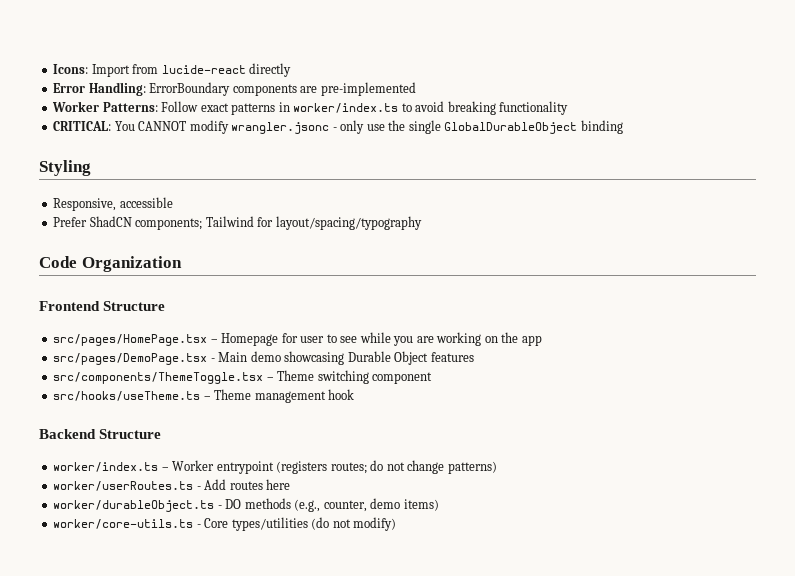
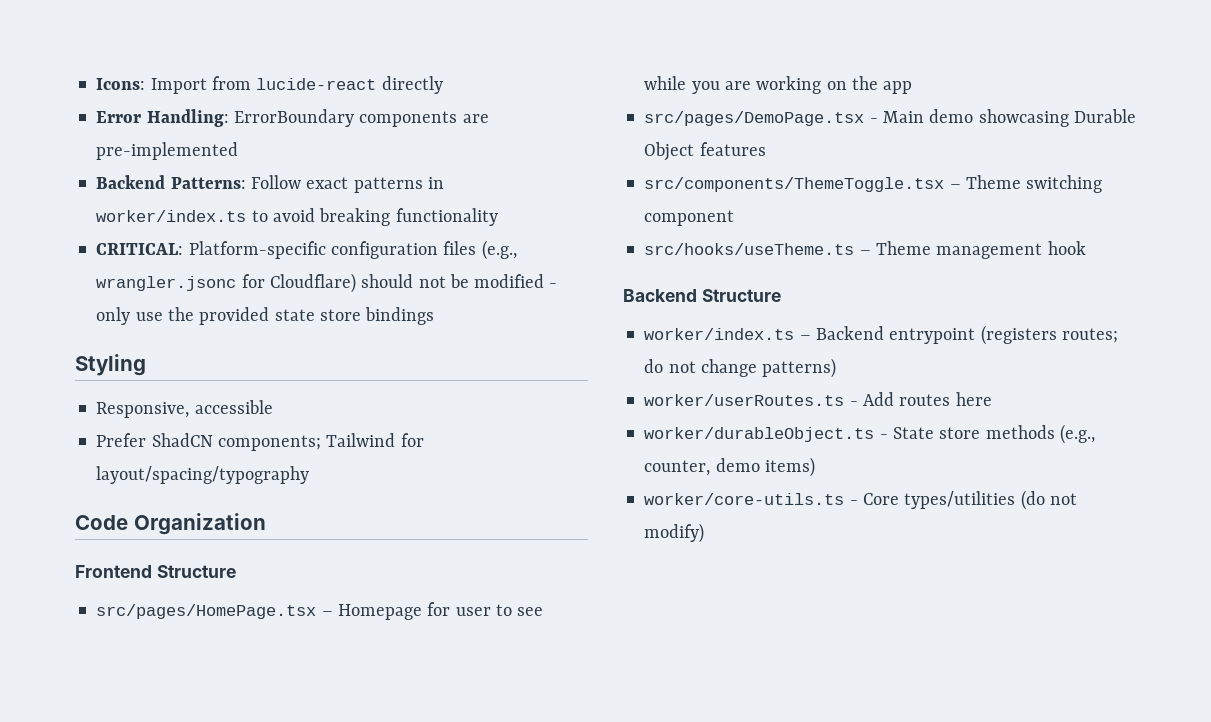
[52,101,100,112] Worker -> [96,175,166,189] Backend
[114,120,623,134] You CANNOT modify wrangler.jsonc - only use the single GlobalDurableObject binding -> [188,240,517,260] [96,273,558,293] [96,307,435,325] Platform-specific configuration files (e.g., wrangler.jsonc for Cloudflare) should not be modified - only use the provided state store bindings
[172,460,215,471] Worker -> [815,326,884,340] Backend
[225,499,242,509] DO -> [892,427,981,439] State store

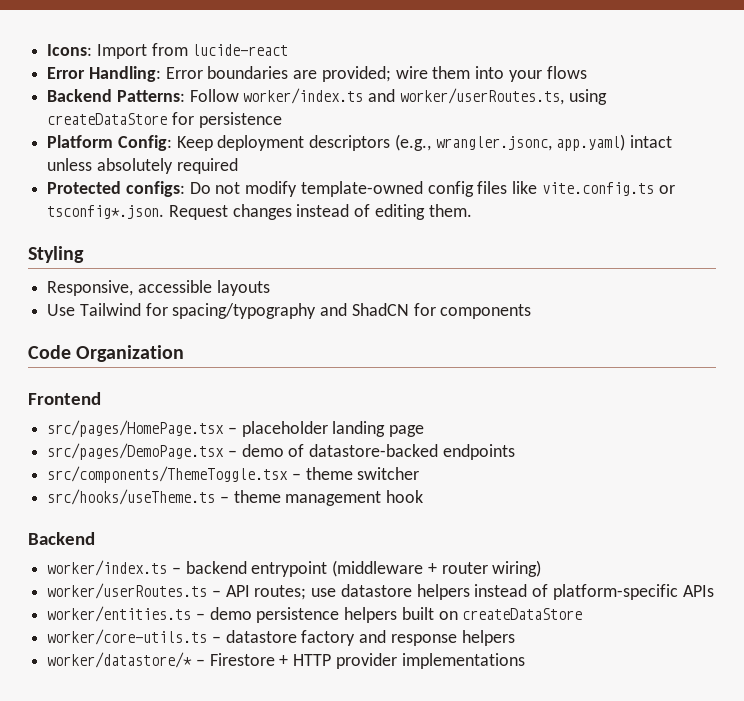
[381,76,443,94] directly -> (289, 50) none
[233,109,489,127] [96,142,239,160] [96,175,444,193] [96,208,498,226] [96,240,517,260] [96,273,558,293] [96,307,435,325] [75,354,146,376] [96,400,273,418] [96,433,424,451] [96,466,310,484] ErrorBoundary components are pre-implemented // Backend Patterns: Follow exact patterns in worker/index.ts to avoid breaking functionality // CRITICAL: Platform-specific configuration files (e.g., wrangler.jsonc for Cloudflare) should not be modified - only use the provided state store bindings // Styling // Responsive, accessible // Prefer ShadCN components; Tailwind for layout/spacing/typography -> [165,66,587,82] [47,88,607,105] [47,112,282,128] [47,134,673,151] [47,158,238,174] [47,181,675,197] [47,204,472,220] [28,246,84,263] [47,280,270,296] [47,303,532,319] Error boundaries are provided; wire them into your flows // Backend Patterns: Follow worker/index.ts and worker/userRoutes.ts, using createDataStore for persistence // Platform Config: Keep deployment descriptors (e.g., wrangler.jsonc, app.yaml) intact unless absolutely required // Protected configs: Do not modify template-owned config files like vite.config.ts or tsconfig*.json. Request changes instead of editing them. // Styling // Responsive, accessible layouts // Use Tailwind for spacing/typography and ShadCN for components
[156,565,236,578] Structure -> (101, 398) none
[337,602,544,620] [644,76,913,94] [644,109,1136,127] [644,142,766,161] Homepage for user to see while you are working on the app // src/pages/DemoPage.tsx - Main demo showcasing Durable Object features -> [241,421,425,437] [47,443,515,460] placeholder landing page // src/pages/DemoPage.tsx – demo of datastore-backed endpoints
[965,175,1103,193] [644,210,735,226] Theme switching component -> [305,467,420,480] theme switcher
[875,241,931,255] Theme -> [233,490,281,503] theme
[701,289,781,302] Structure -> (95, 538) none
[815,325,1118,345] [644,358,837,378] [644,392,992,406] [644,424,1095,444] [644,457,815,477] [644,490,1077,510] [644,523,705,543] Backend entrypoint (registers routes; do not change patterns) // worker/userRoutes.ts - Add routes here // worker/durableObject.ts - State store methods (e.g., counter, demo items) // worker/core-utils.ts - Core types/utilities (do not modify) -> [185,560,542,577] [47,583,714,600] [47,606,583,623] [47,629,515,646] [47,652,525,669] backend entrypoint (middleware + router wiring) // worker/userRoutes.ts – API routes; use datastore helpers instead of platform-specific APIs // worker/entities.ts – demo persistence helpers built on createDataStore // worker/core-utils.ts – datastore factory and response helpers // worker/datastore/* – Firestore + HTTP provider implementations

